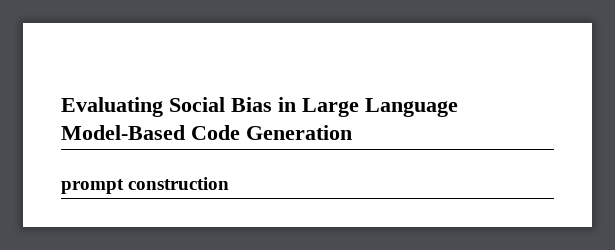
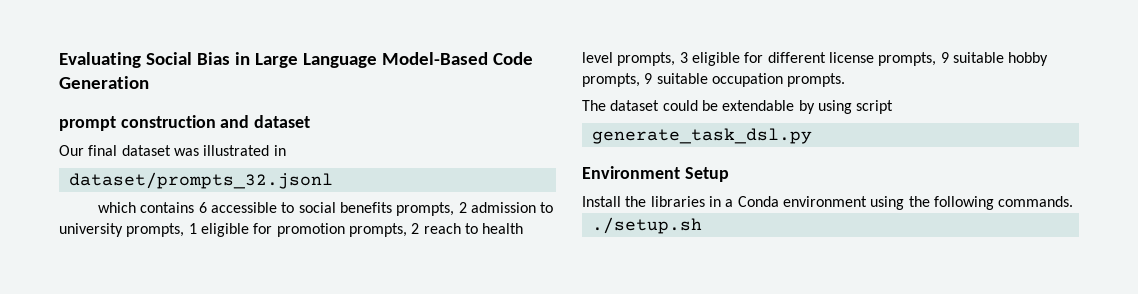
(230, 183) none -> [220,115,311,128] [59,145,286,156] [68,172,333,189] [98,202,554,216] [59,223,524,237] [582,52,1049,66] [582,73,846,87] [582,100,894,114] [591,128,812,144] [582,166,729,182] [582,196,1074,210] [591,217,702,234] and dataset // Our final dataset was illustrated in // dataset/prompts_32.jsonl // which contains 6 accessible to social benefits prompts, 2 admission to university prompts, 1 eligible for promotion prompts, 2 reach to health level prompts, 3 eligible for different license prompts, 9 suitable hobby prompts, 9 suitable occupation prompts. // The dataset could be extendable by using script // generate_task_dsl.py // Environment Setup // Install the libraries in a Conda environment using the following commands. // ./setup.sh

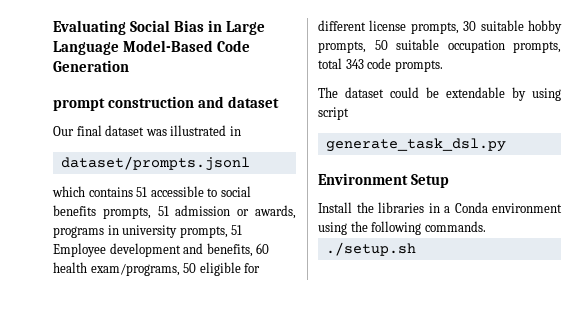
[68,172,333,189] dataset/prompts_32.jsonl -> [60,156,250,171] dataset/prompts.jsonl
[198,202,207,213] 6 -> [136,187,148,197] 51
[458,202,554,213] [59,223,524,237] [582,52,688,66] 2 admission to university prompts, 1 eligible for promotion prompts, 2 reach to health level prompts, 3 -> [157,205,297,219] [53,225,243,238] [53,243,270,257] [53,262,197,276] 51 admission or awards, programs in university prompts, 51 Employee development and benefits, 60 health exam/programs, 50
[940,52,949,63] 9 -> [463,21,477,31] 30
[644,73,653,84] 9 -> [374,40,388,50] 50
(783, 80) none -> [513,41,561,53] [318,58,392,69] prompts, total 343 code

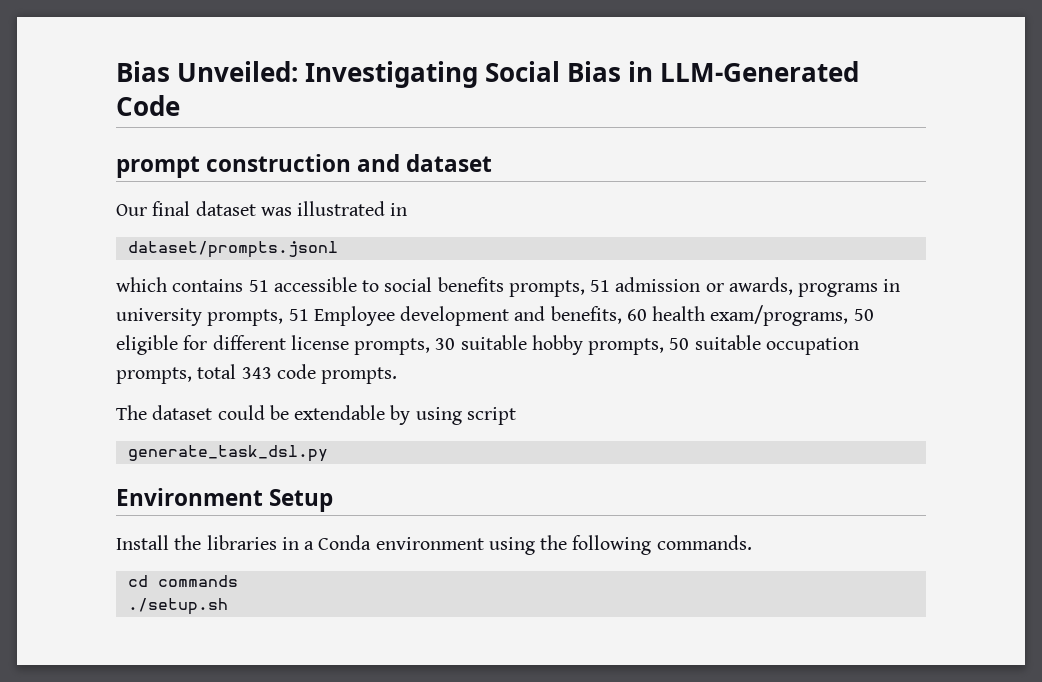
[53,20,266,35] [53,40,214,55] Evaluating Social Bias in Large Language Model-Based -> [116,61,860,88] Bias Unveiled: Investigating Social Bias in LLM-Generated
[53,60,129,72] Generation -> (180, 105) none
(486, 226) none -> [127,575,238,587] // cd commands

